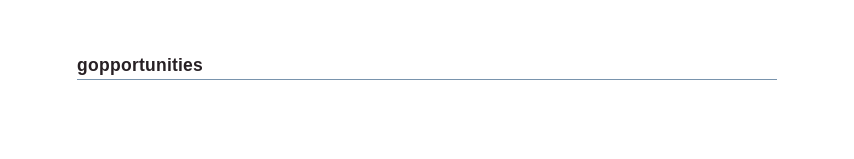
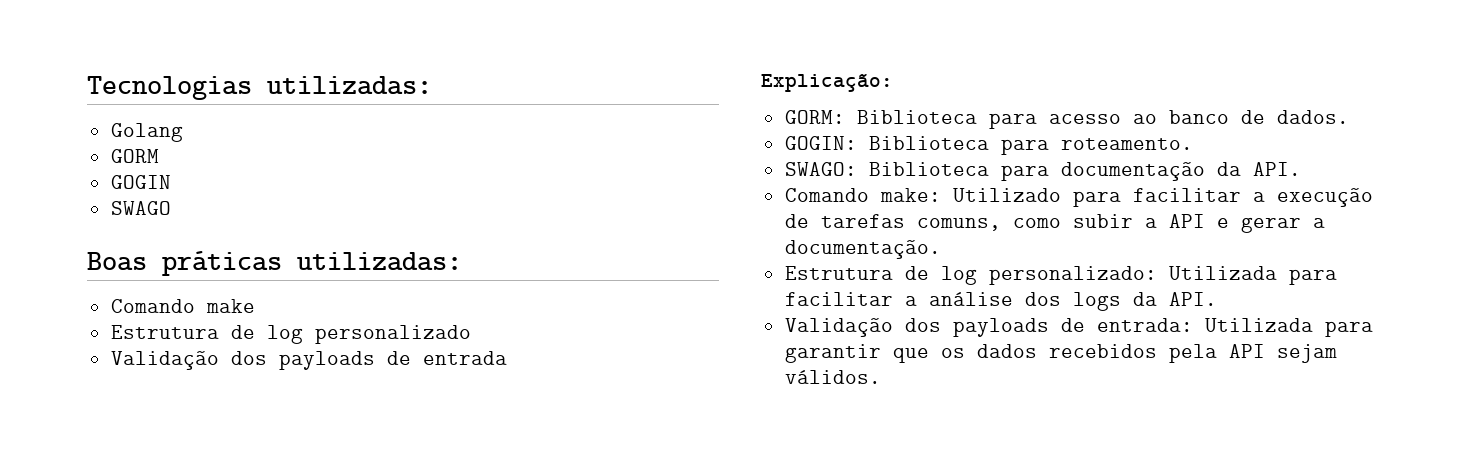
[77,58,203,75] gopportunities -> [87,76,432,100] [110,123,183,142] [110,149,159,163] [110,175,171,189] [110,201,171,216] [87,251,462,276] [110,299,255,313] [110,325,471,344] [110,351,507,370] [761,74,893,92] [784,110,1349,129] [784,136,1193,155] [784,162,1301,181] [784,188,1373,207] [784,214,1325,233] [784,240,941,259] [784,266,1337,285] [784,292,1217,311] [784,318,1373,337] [784,344,1337,363] [784,370,881,384] Tecnologias utilizadas: // Golang // GORM // GOGIN // SWAGO // Boas práticas utilizadas: // Comando make // Estrutura de log personalizado // Validação dos payloads de entrada // Explicação: // GORM: Biblioteca para acesso ao banco de dados. // GOGIN: Biblioteca para roteamento. // SWAGO: Biblioteca para documentação da API. // Comando make: Utilizado para facilitar a execução de tarefas comuns, como subir a API e gerar a documentação. // Estrutura de log personalizado: Utilizada para facilitar a análise dos logs da API. // Validação dos payloads de entrada: Utilizada para garantir que os dados recebidos pela API sejam válidos.

